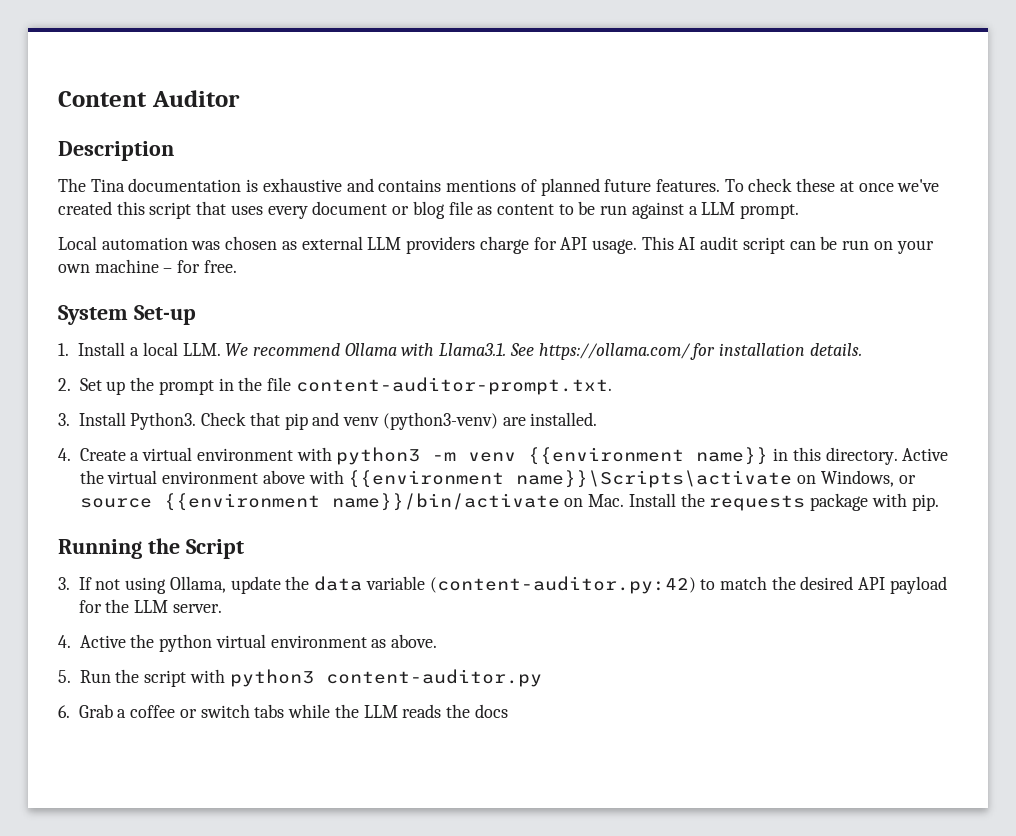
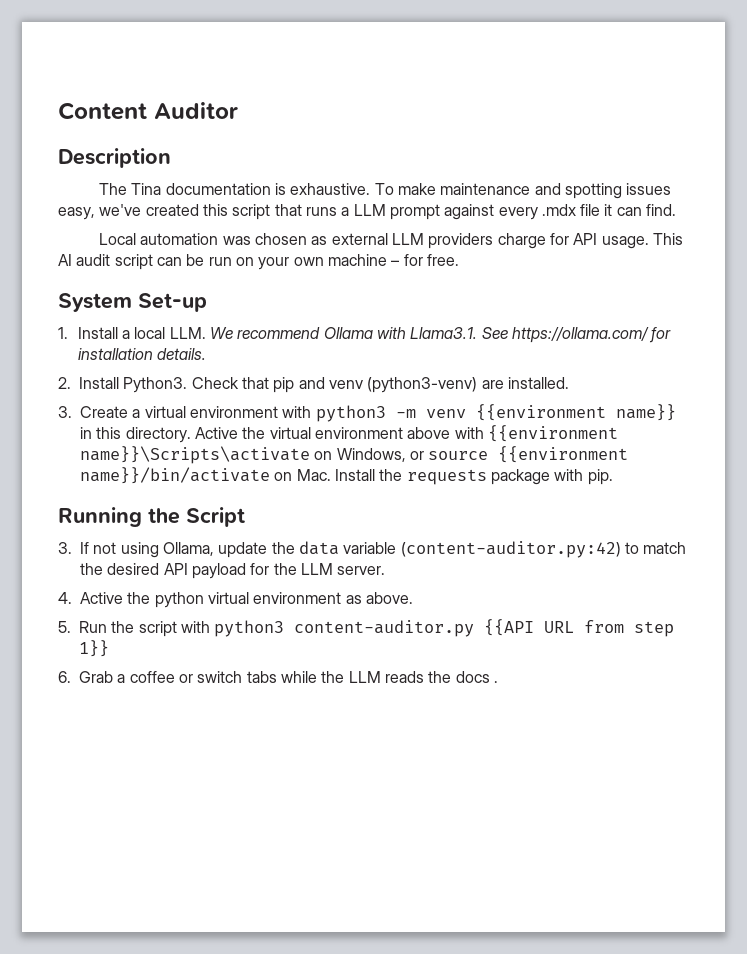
[262,178,894,196] exhaustive and contains mentions of planned future features. To check these at once -> [290,183,672,199] [58,207,95,220] exhaustive. To make maintenance and spotting issues easy,
[230,201,800,219] uses every document or blog file as content to be run against a LLM prompt. -> [305,204,677,220] runs a LLM prompt against every .mdx file it can find.
[79,377,612,395] [58,413,70,426] Set up the prompt in the file content-auditor-prompt.txt. // 3. -> (71, 383) none
[58,448,71,461] 4. -> [58,406,72,418] 3.
(542, 678) none -> [484,619,675,637] [79,640,109,657] {{API URL from step 1}}
(508, 711) none -> [493,681,498,683] .

